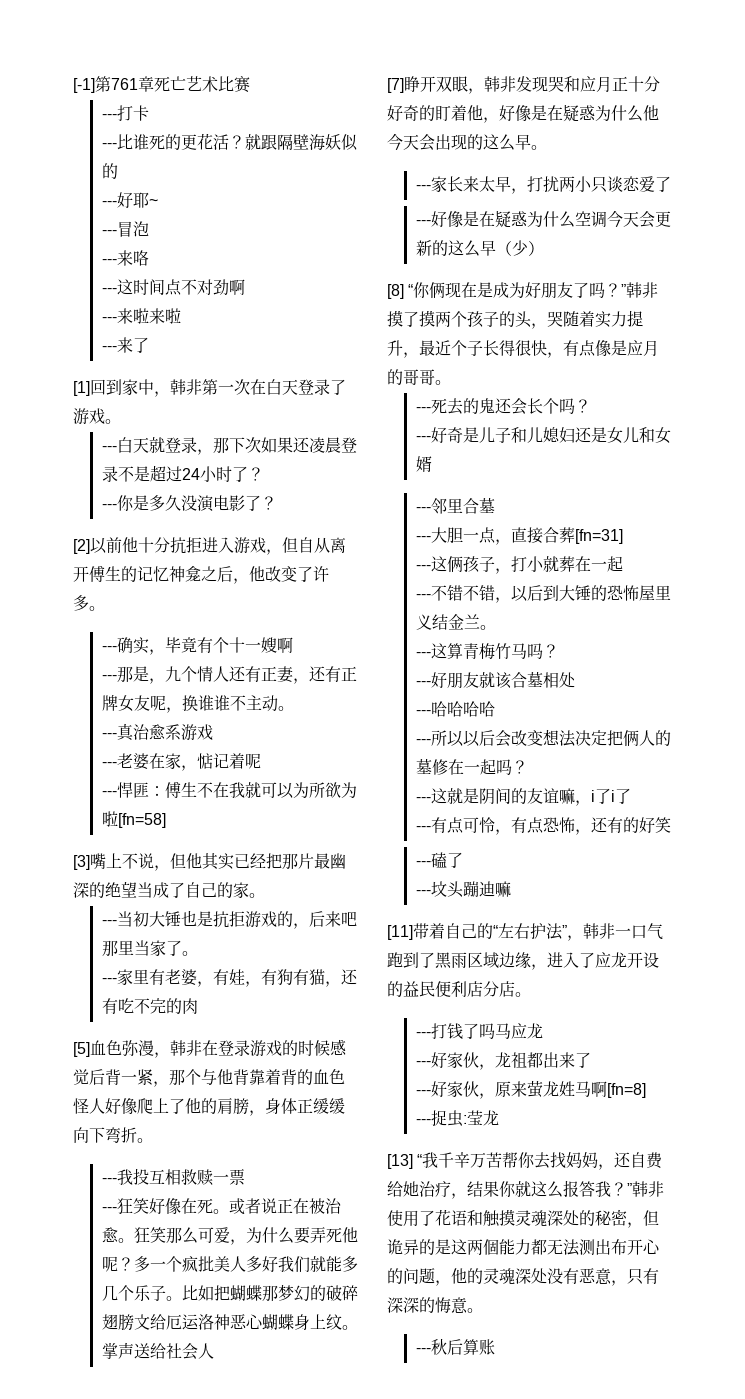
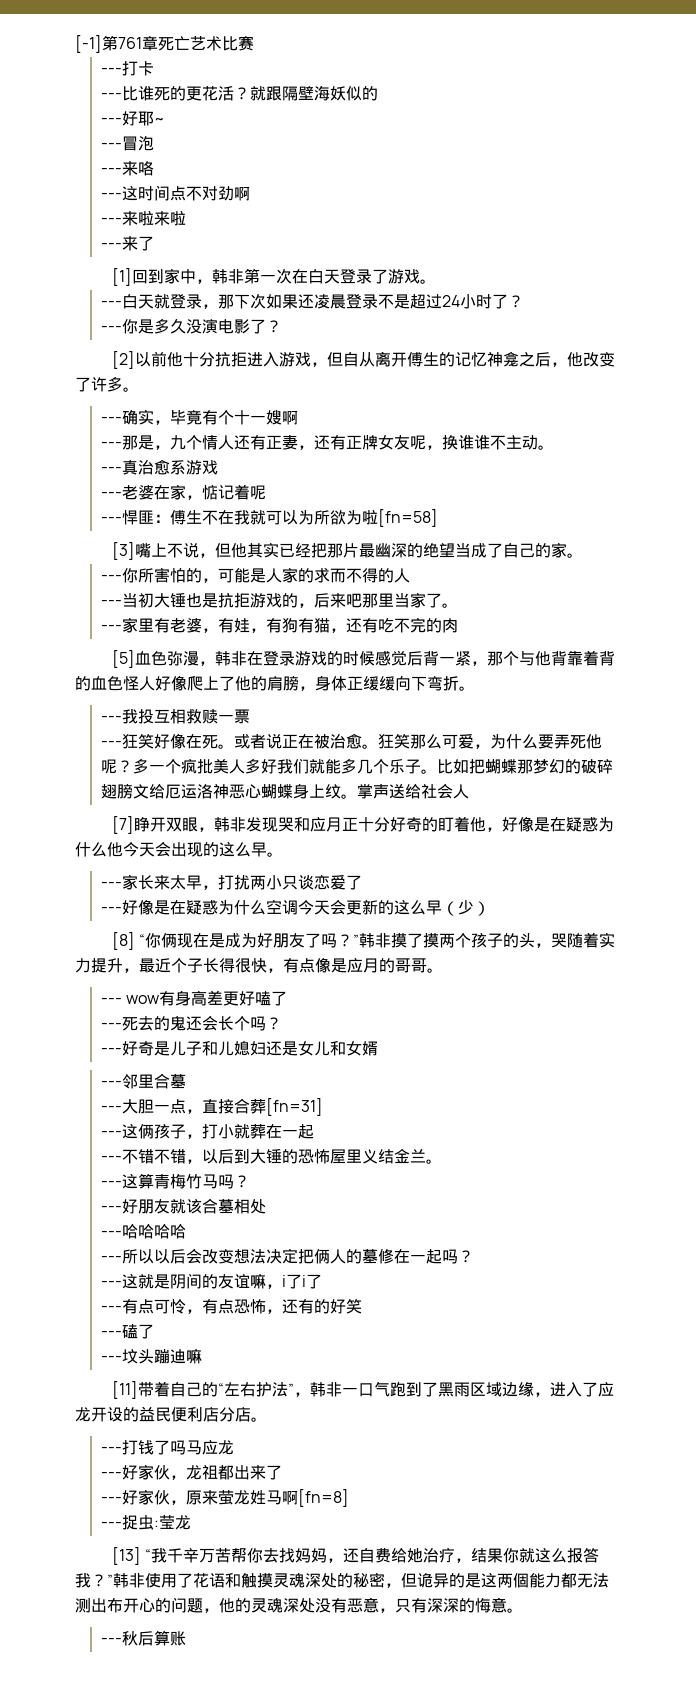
(265, 895) none -> [100,567,410,583] // ---你所害怕的，可能是人家的求而不得的人
(451, 382) none -> [100,990,288,1006] // --- wow有身高差更好嗑了

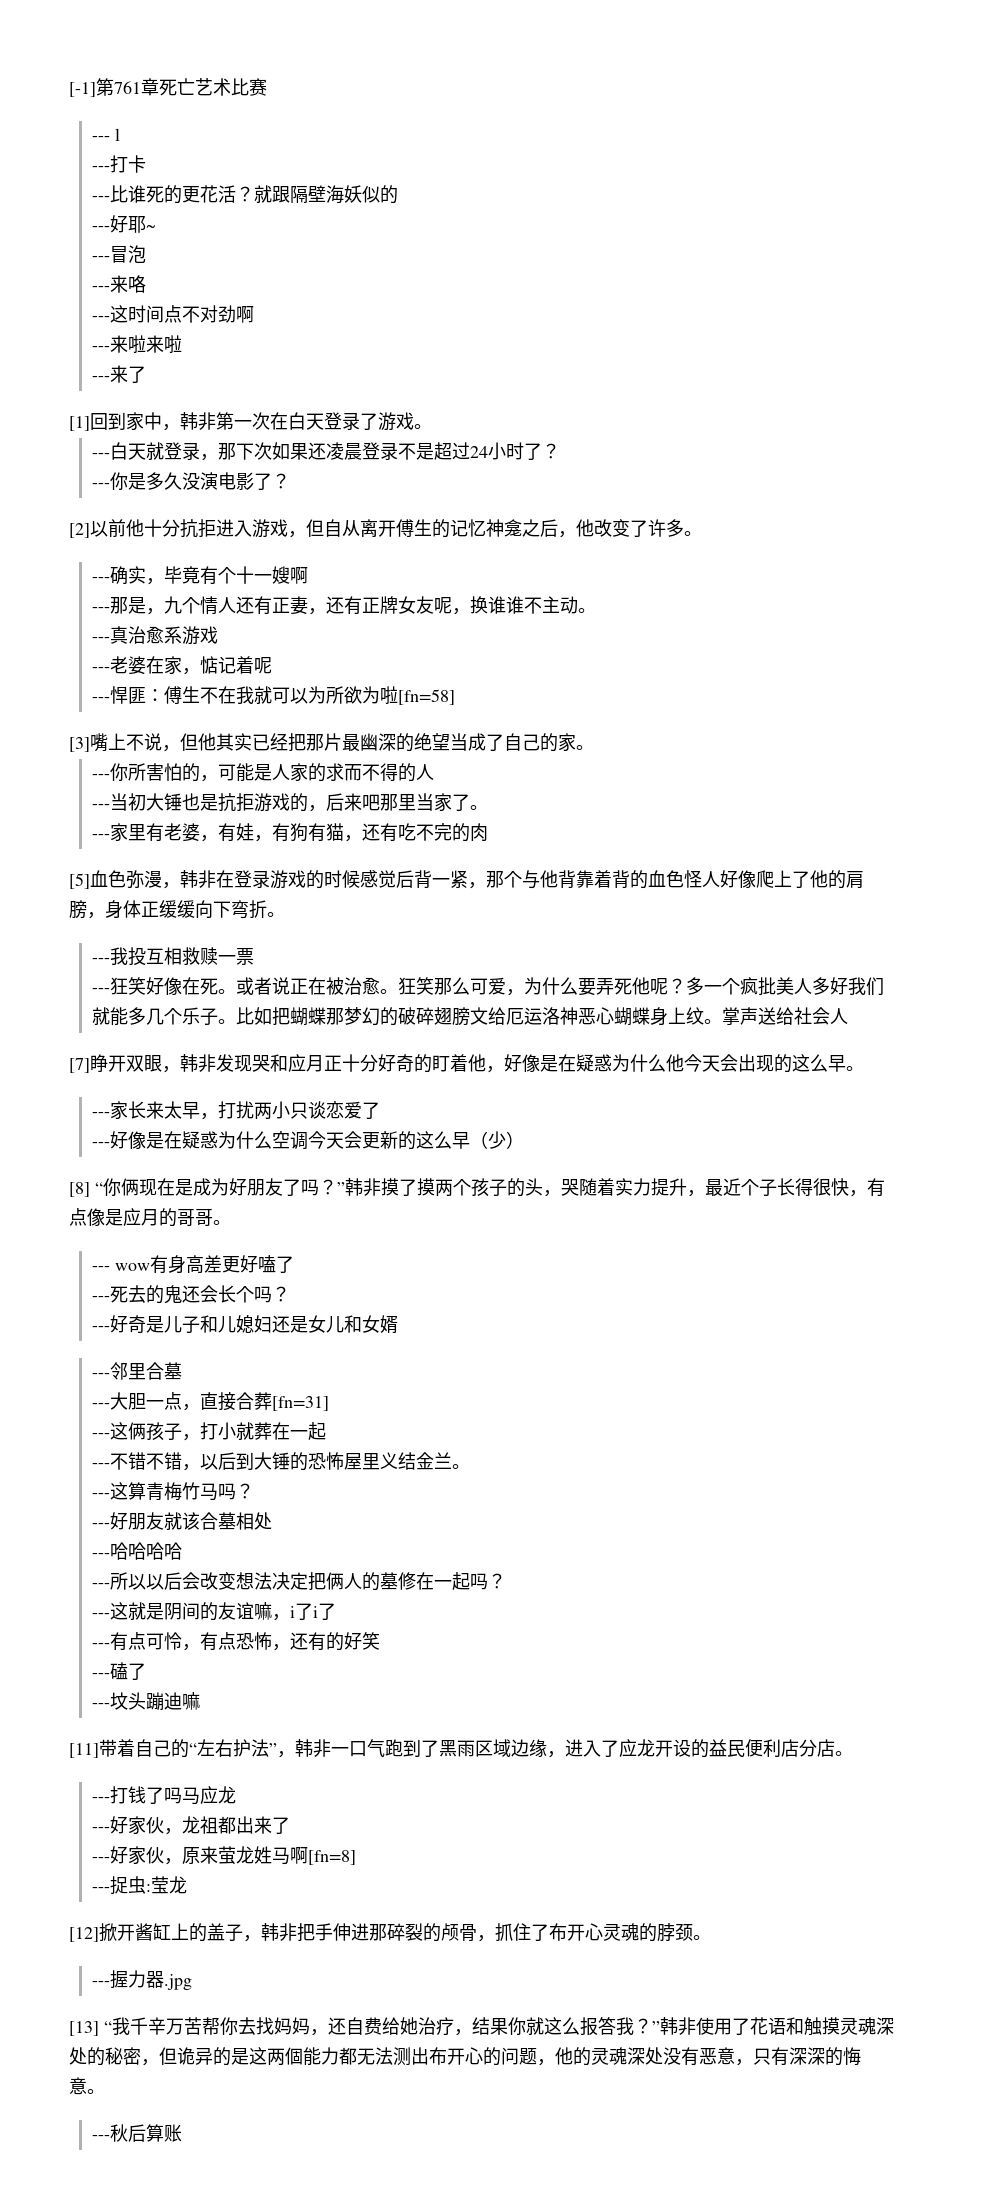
(254, 43) none -> [92,128,121,141] // --- l
(191, 1522) none -> [69,1923,711,1942] [92,1970,193,1990] // [12]掀开酱缸上的盖子，韩非把手伸进那碎裂的颅骨，抓住了布开心灵魂的脖颈。 // ---握力器.jpg

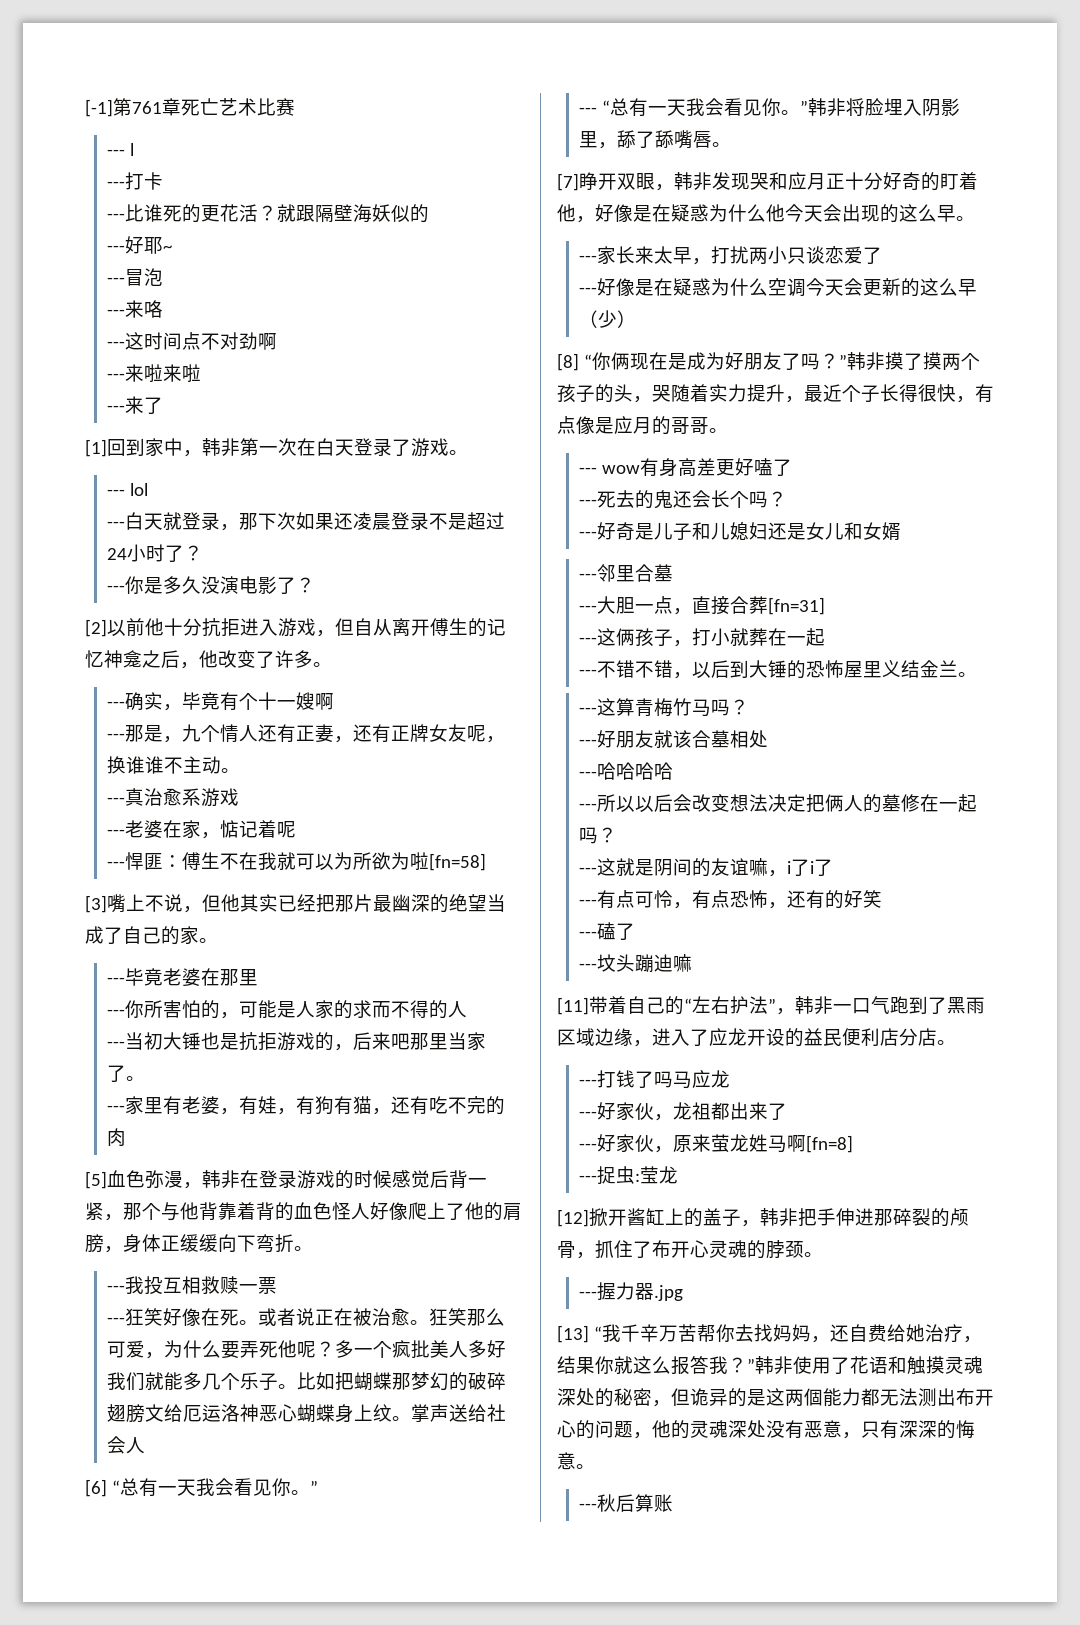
(432, 426) none -> [107,483,149,496] // --- lol
(594, 747) none -> [107,968,259,987] // ---毕竟老婆在那里
(849, 1016) none -> [85,1478,318,1497] [579,98,961,117] [579,130,732,149] // [6] “总有一天我会看见你。” // --- “总有一天我会看见你。”韩非将脸埋入阴影里，舔了舔嘴唇。

